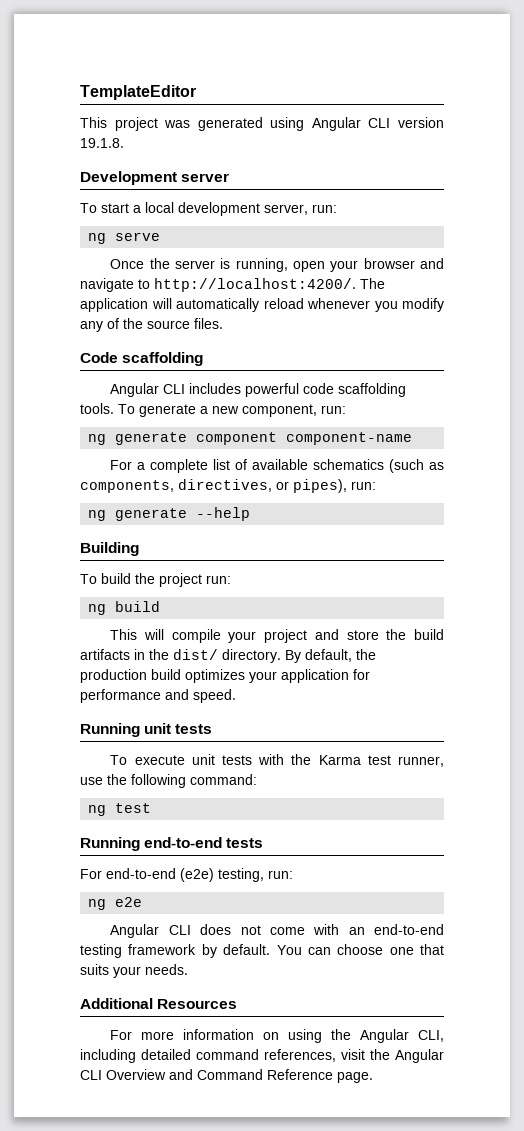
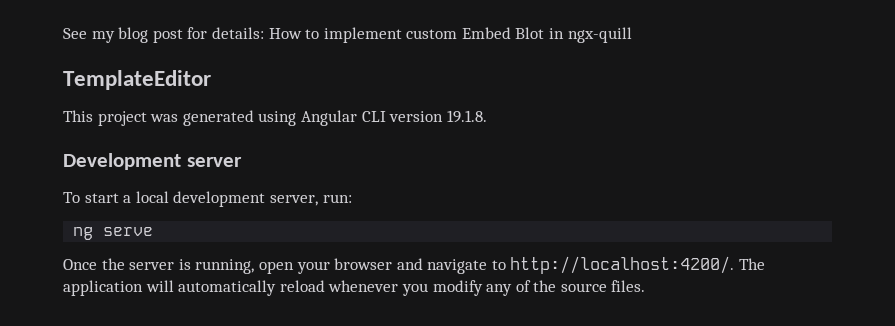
(80, 92) none -> [63,27,632,43] See my blog post for details: How to implement custom Embed Blot in ngx-quill //
[80,352,204,366] [110,383,407,397] [80,403,346,417] [88,432,413,445] [110,459,444,473] [80,479,376,493] [88,507,251,521] [80,542,139,556] [80,573,231,587] [88,601,161,615] [110,629,444,643] [80,649,376,663] [80,669,370,683] [80,689,236,703] [80,723,213,737] [110,754,444,767] [80,774,257,788] [88,803,152,816] [80,837,264,851] [80,868,293,882] [88,897,143,910] [110,924,444,938] [80,944,444,958] [80,964,188,978] [80,998,238,1009] [110,1029,444,1043] [80,1049,444,1063] [80,1069,373,1083] // Code scaffolding // Angular CLI includes powerful code scaffolding tools. To generate a new component, run: // ng generate component component-name // For a complete list of available schematics (such as components, directives, or pipes), run: // ng generate --help // Building // To build the project run: // ng build // This will compile your project and store the build artifacts in the dist/ directory. By default, the production build optimizes your application for performance and speed. // Running unit tests // To execute unit tests with the Karma test runner, use the following command: // ng test // Running end-to-end tests // For end-to-end (e2e) testing, run: // ng e2e // Angular CLI does not come with an end-to-end testing framework by default. You can choose one that suits your needs. // Additional Resources // For more information on using the Angular CLI, including detailed command references, visit the Angular CLI Overview and Command Reference page. -> (646, 286) none

